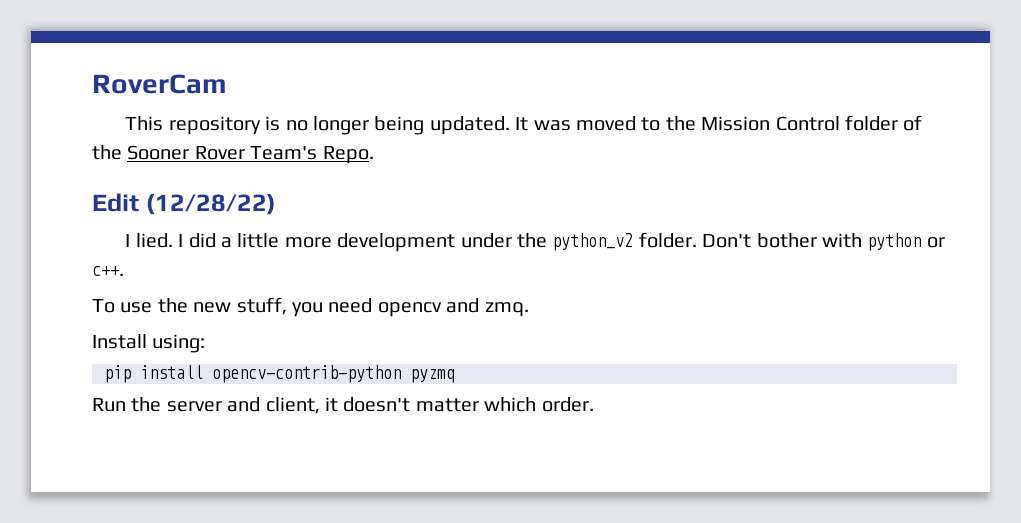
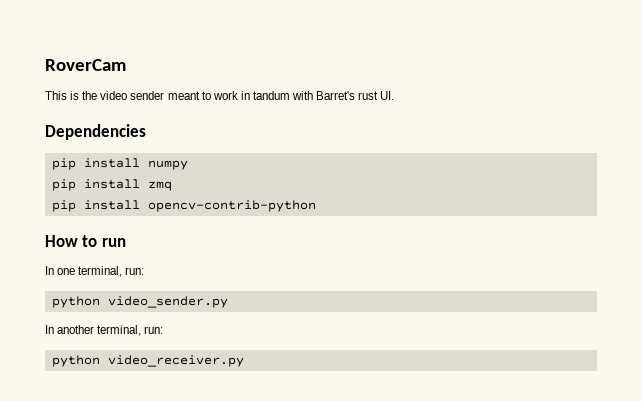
[168,115,923,135] [92,145,374,164] [92,193,276,215] [125,232,945,252] [92,266,124,276] [92,297,529,317] [92,334,206,353] [104,365,455,383] [92,397,594,414] repository is no longer being updated. It was moved to the Mission Control folder of the Sooner Rover Team's Repo. // Edit (12/28/22) // I lied. I did a little more development under the python_v2 folder. Don't bother with python or c++. // To use the new stuff, you need opencv and zmq. // Install using: // pip install opencv-contrib-python pyzmq // Run the server and client, it doesn't matter which order. -> [70,91,395,100] [45,124,146,140] [51,158,188,170] [51,179,172,191] [51,200,316,212] [45,235,126,247] [45,266,145,277] [51,296,228,308] [45,325,164,336] [51,355,244,367] is the video sender meant to work in tandum with Barret's rust UI. // Dependencies // pip install numpy // pip install zmq // pip install opencv-contrib-python // How to run // In one terminal, run: // python video_sender.py // In another terminal, run: // python video_receiver.py

